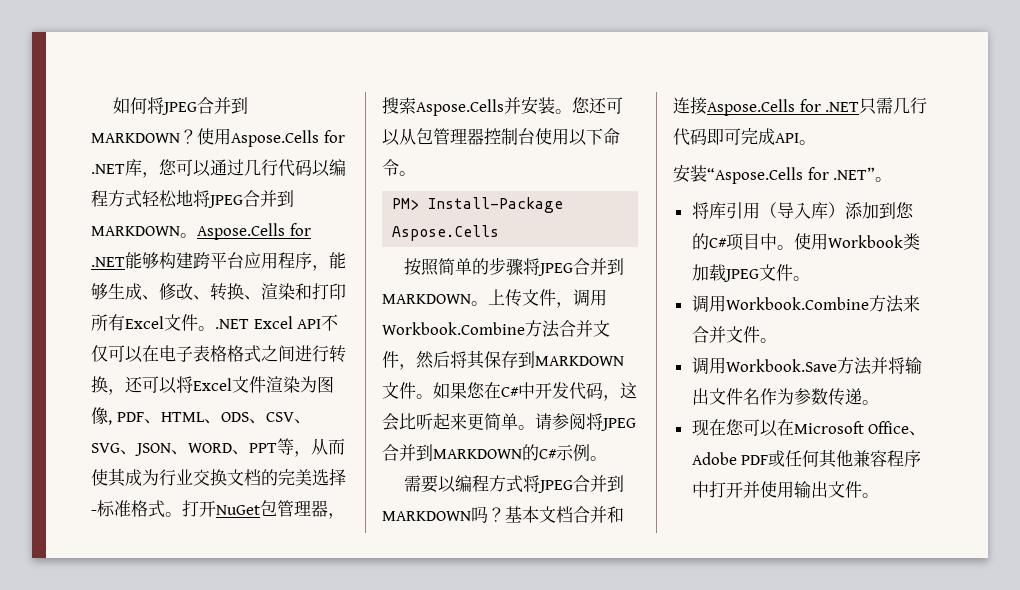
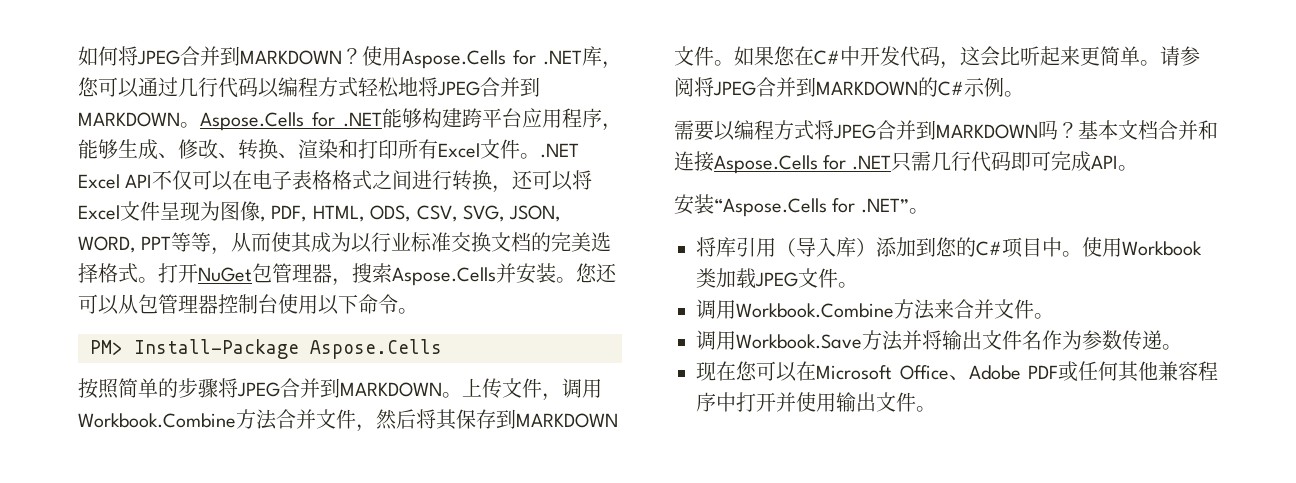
[266,376,300,393] 渲染 -> [160,202,200,221] 呈现
[116,412,311,424] [91,443,277,456] PDF、HTML、ODS、CSV、SVG、JSON、WORD、PPT -> [271,205,562,222] [78,232,192,253] PDF, HTML, ODS, CSV, SVG, JSON, WORD, PPT等
[159,469,193,486] 行业 -> [351,232,452,253] 以行业标准
[91,500,131,517] -标准 -> (98, 273) none

